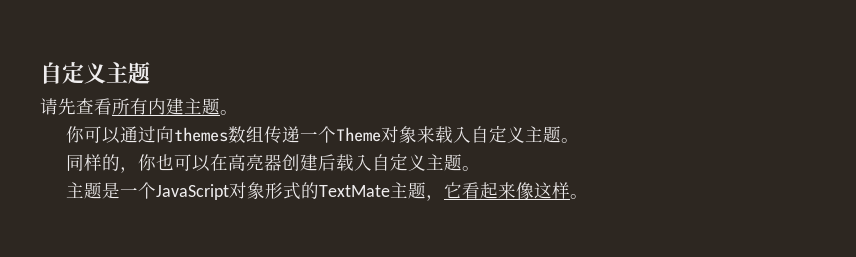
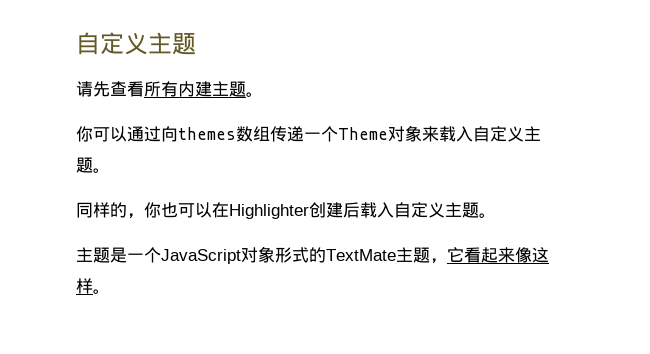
[227,154,282,171] 高亮器 -> [229,204,309,219] Highlighter

